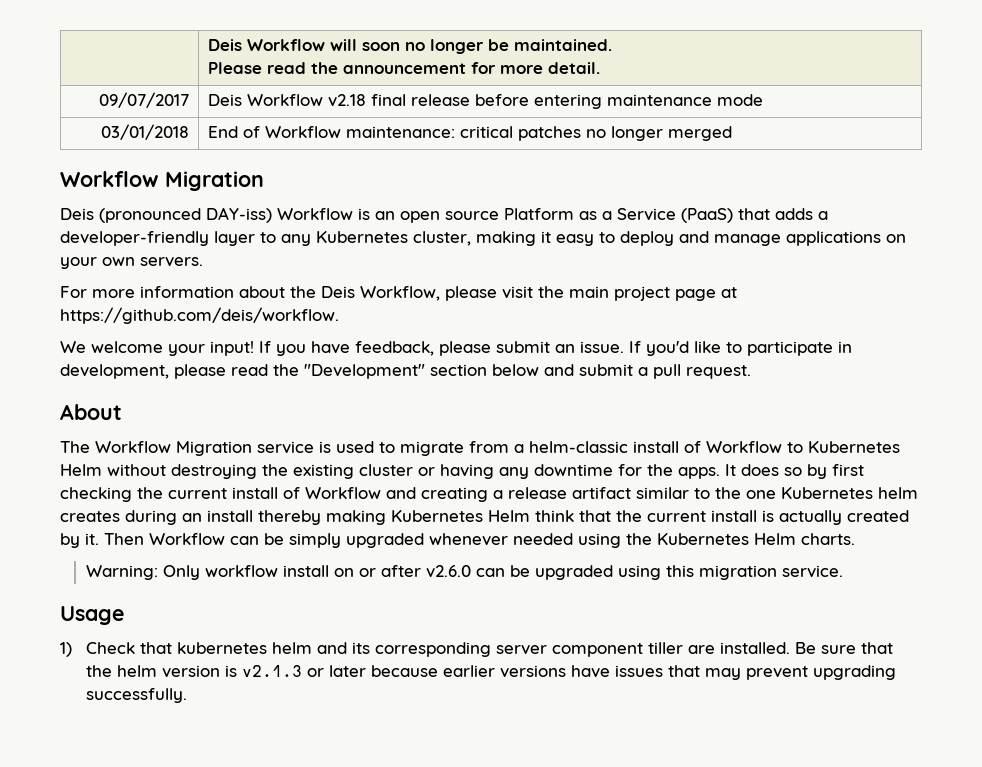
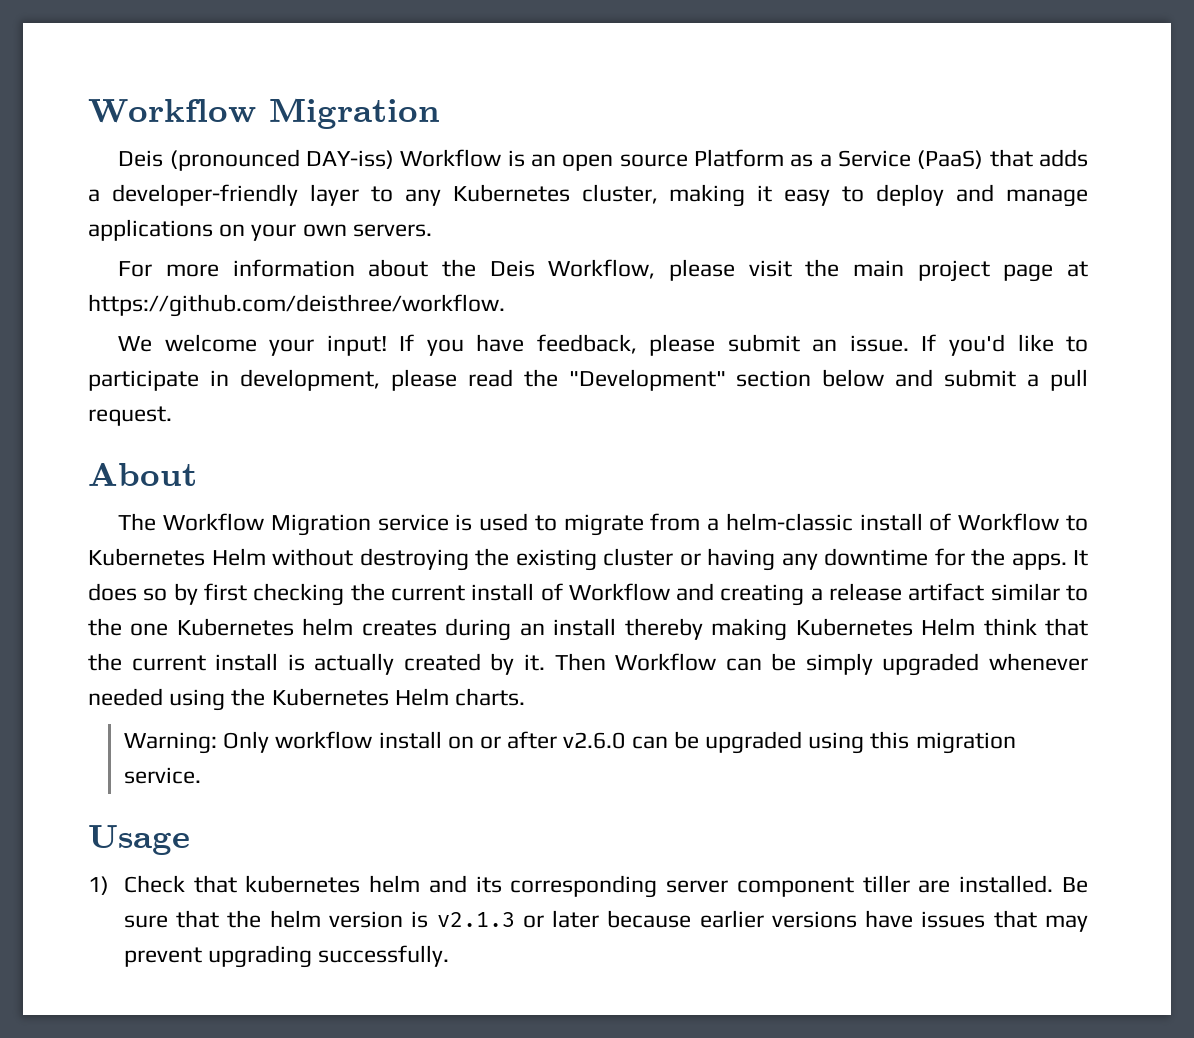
[208,39,613,54] [208,62,601,74] [98,92,189,108] [208,94,764,109] [100,124,189,140] [208,126,733,141] | Deis Workflow will soon no longer be maintained. // Please read the announcement for more detail. // 09/07/2017 | Deis Workflow v2.18 final release before entering maintenance mode // 03/01/2018 | End of Workflow maintenance: critical patches no longer merged // -> (88, 111) none
[60,307,339,324] https://github.com/deis/workflow. -> [88,294,505,317] https://github.com/deisthree/workflow.

